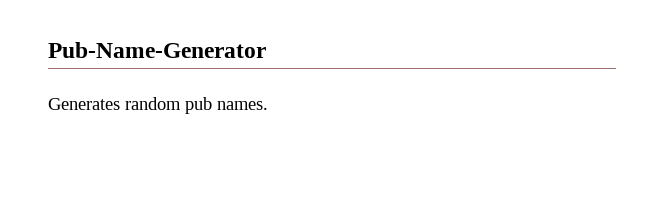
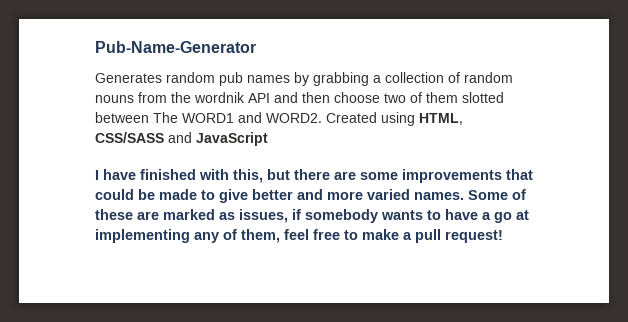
[217,101,268,110] names. -> [247,72,513,86] [95,92,504,103] [95,112,463,126] [95,132,268,146] [95,169,533,183] [95,189,526,203] [95,209,529,223] [95,229,503,243] names by grabbing a collection of random nouns from the wordnik API and then choose two of them slotted between The WORD1 and WORD2. Created using HTML, CSS/SASS and JavaScript // I have finished with this, but there are some improvements that could be made to give better and more varied names. Some of these are marked as issues, if somebody wants to have a go at implementing any of them, feel free to make a pull request!

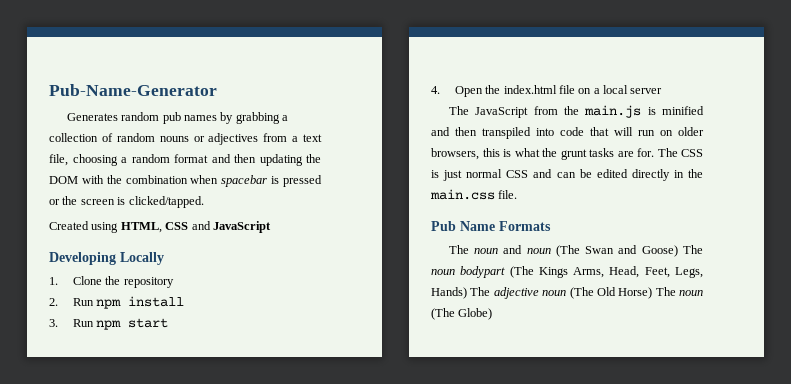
[138,92,504,103] [95,112,322,123] from the wordnik API and then choose two of them slotted between The WORD1 and WORD2. -> [193,133,322,145] [49,154,321,166] [49,175,322,187] [49,196,204,208] or adjectives from a text file, choosing a random format and then updating the DOM with the combination when spacebar is pressed or the screen is clicked/tapped. //
[95,132,164,143] CSS/SASS -> [165,222,189,230] CSS
[95,169,533,183] [95,189,526,203] [95,209,529,223] [95,229,503,243] I have finished with this, but there are some improvements that could be made to give better and more varied names. Some of these are marked as issues, if somebody wants to have a go at implementing any of them, feel free to make a pull request! -> [49,252,164,265] [49,276,174,288] [49,296,185,309] [49,318,169,330] [431,85,663,97] [448,105,704,118] [431,127,704,139] [431,148,703,160] [431,169,703,181] [430,189,518,200] [431,221,551,231] [448,245,703,257] [431,266,703,278] [431,287,703,299] [431,308,493,320] Developing Locally // 1. Clone the repository // 2. Run npm install // 3. Run npm start // 4. Open the index.html file on a local server // The JavaScript from the main.js is minified and then transpiled into code that will run on older browsers, this is what the grunt tasks are for. The CSS is just normal CSS and can be edited directly in the main.css file. // Pub Name Formats // The noun and noun (The Swan and Goose) The noun bodypart (The Kings Arms, Head, Feet, Legs, Hands) The adjective noun (The Old Horse) The noun (The Globe)

